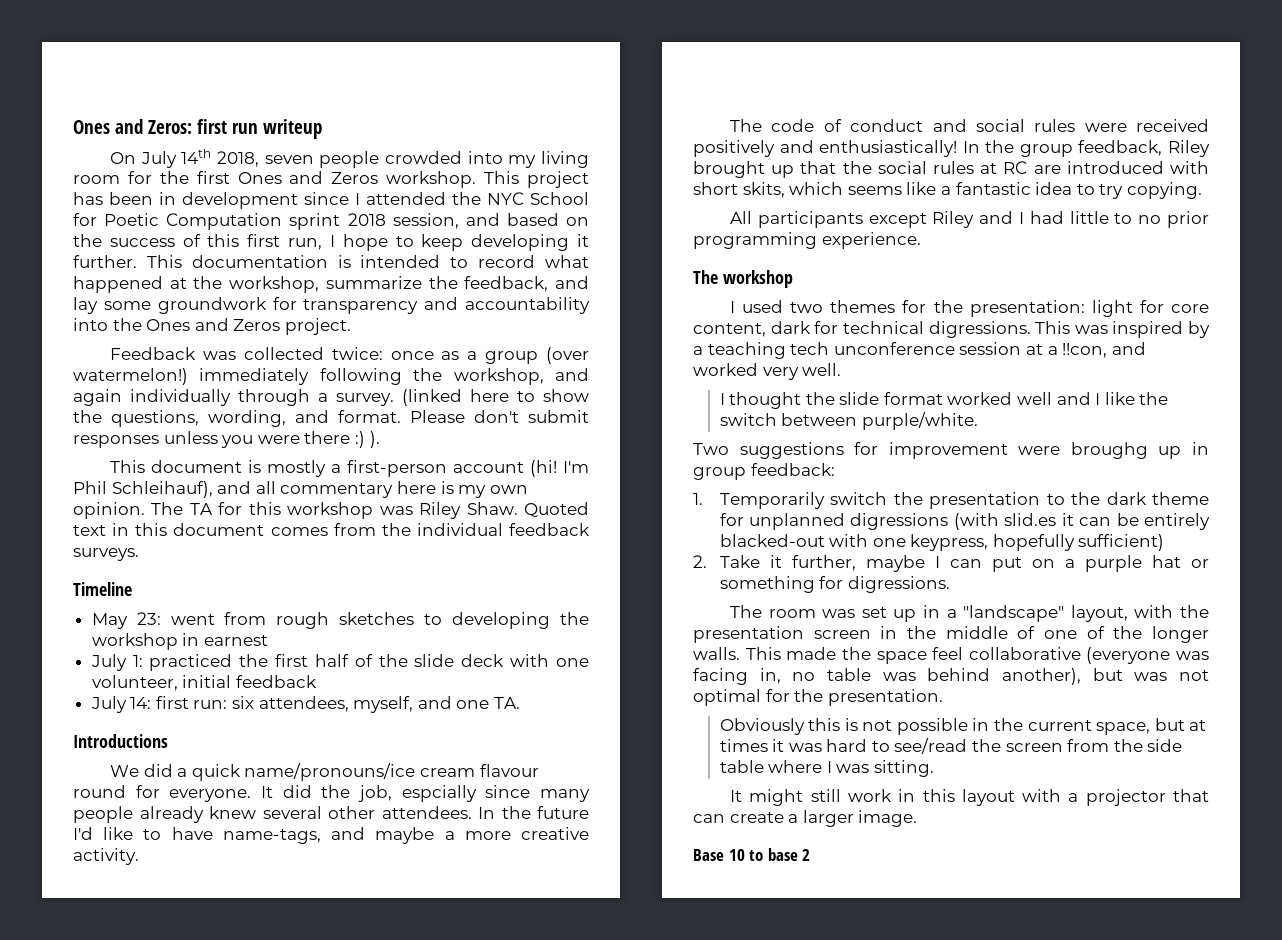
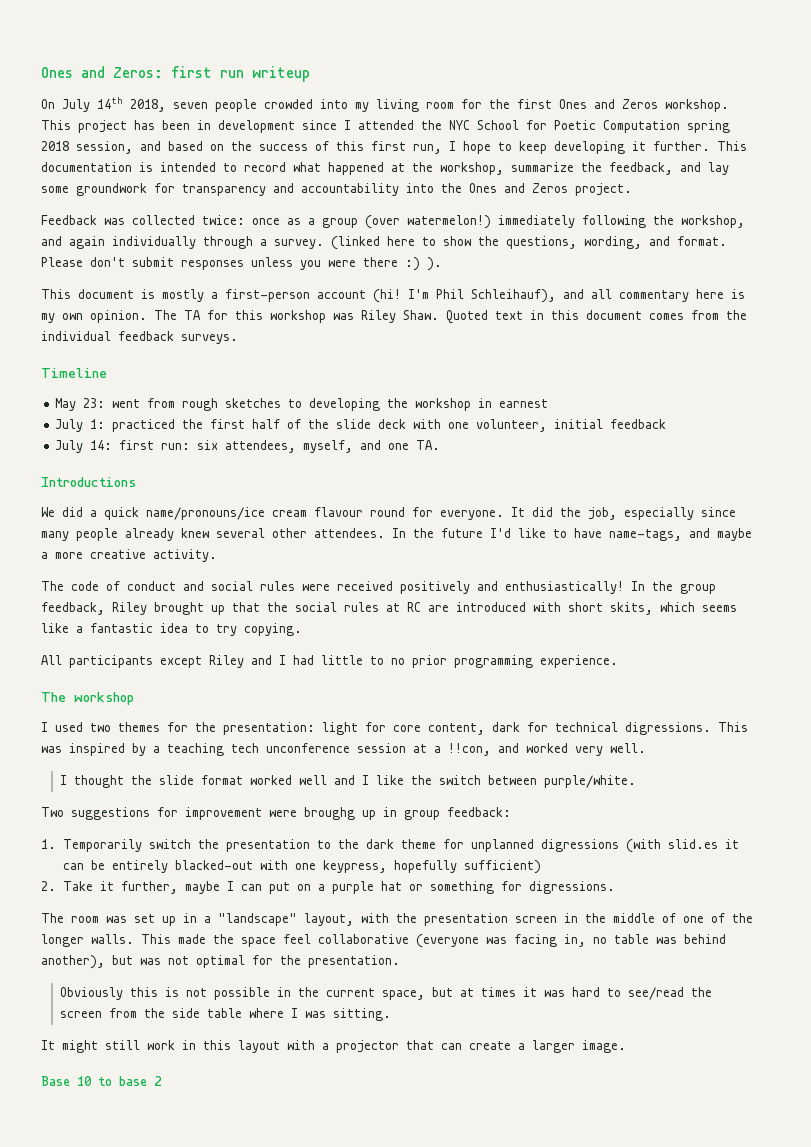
[289,213,341,230] sprint -> [687,120,730,133] spring
[401,785,477,802] espcially -> [624,507,694,520] especially

